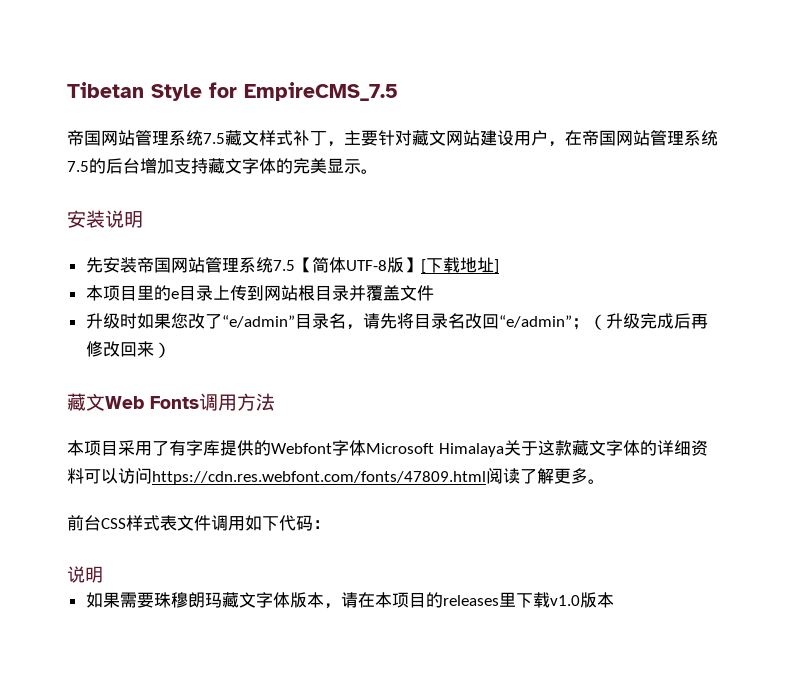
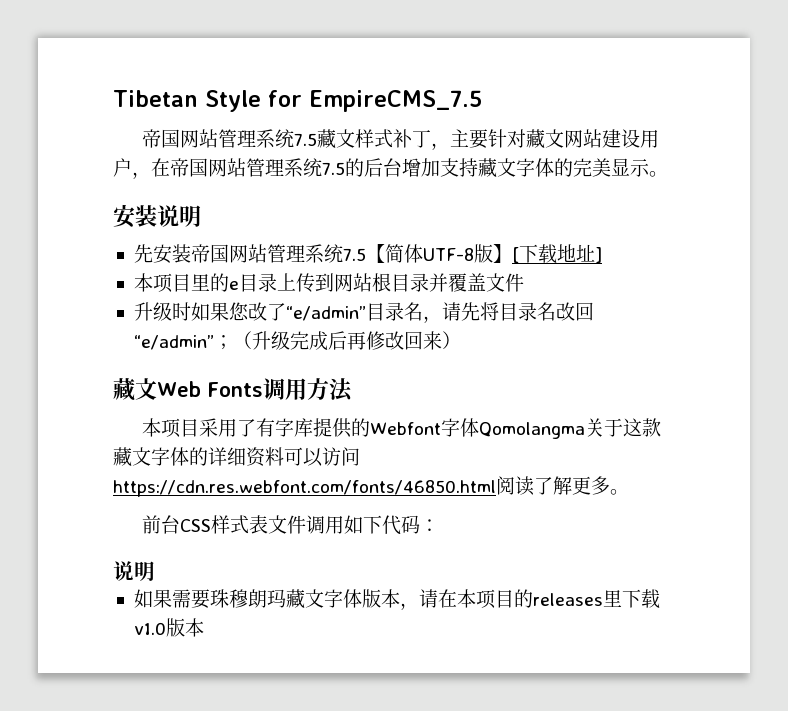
[366,443,504,457] Microsoft Himalaya -> [478,422,585,439] Qomolangma
[152,471,486,485] https://cdn.res.webfont.com/fonts/47809.html -> [113,480,496,497] https://cdn.res.webfont.com/fonts/46850.html

